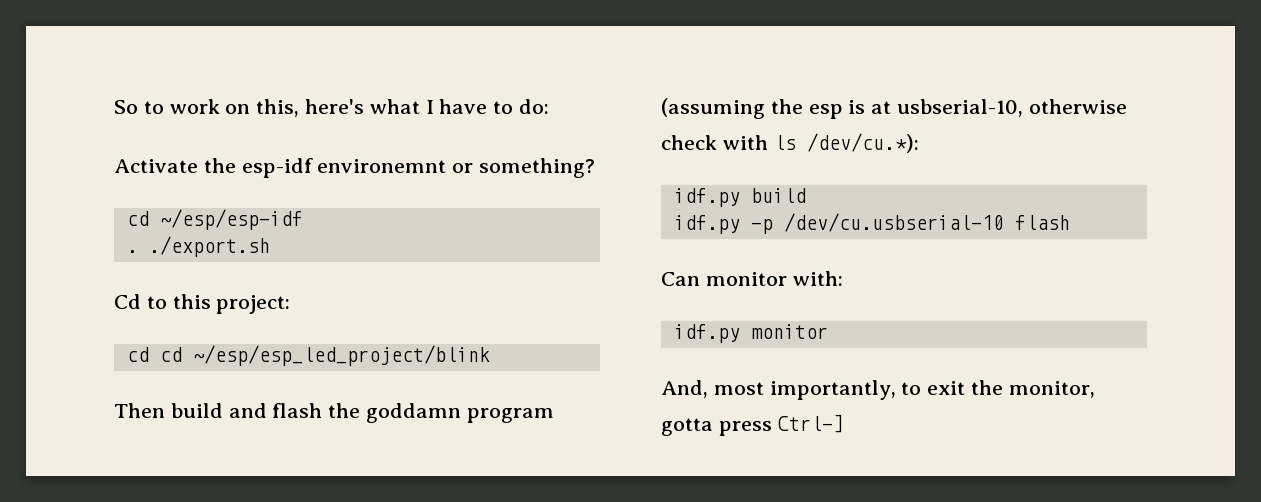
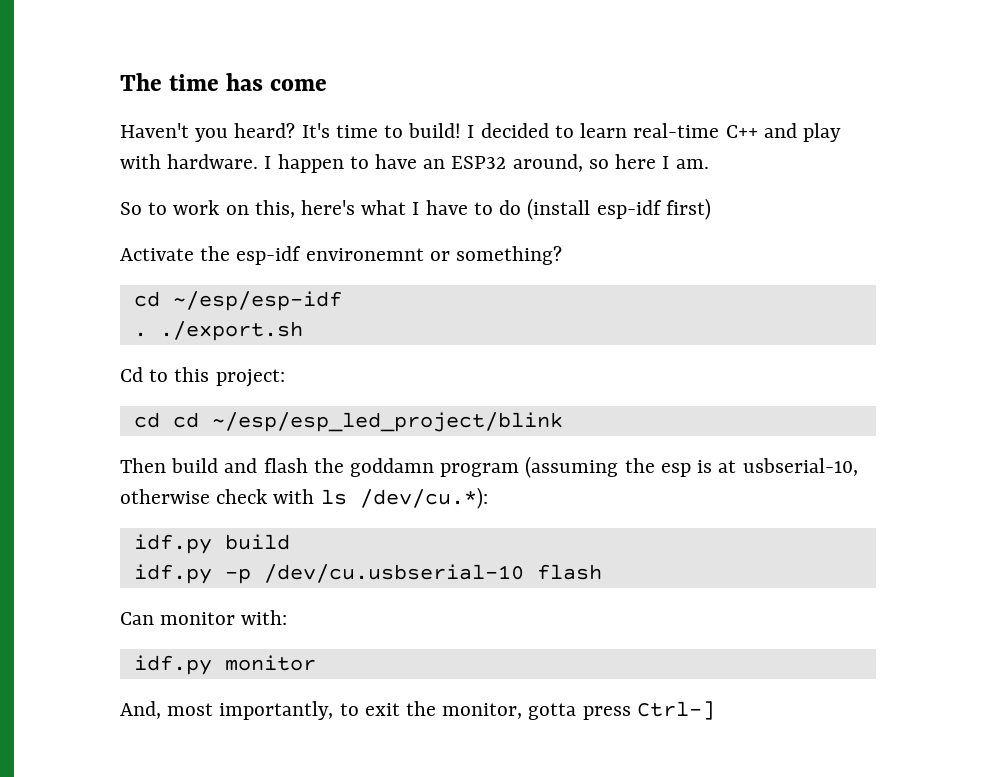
(114, 107) none -> [120,73,328,91] [120,123,841,142] [120,154,709,173] The time has come // Haven't you heard? It's time to build! I decided to learn real-time C++ and play with hardware. I happen to have an ESP32 around, so here I am. //
[519,99,550,114] do: -> [499,198,711,220] do (install esp-idf first)

